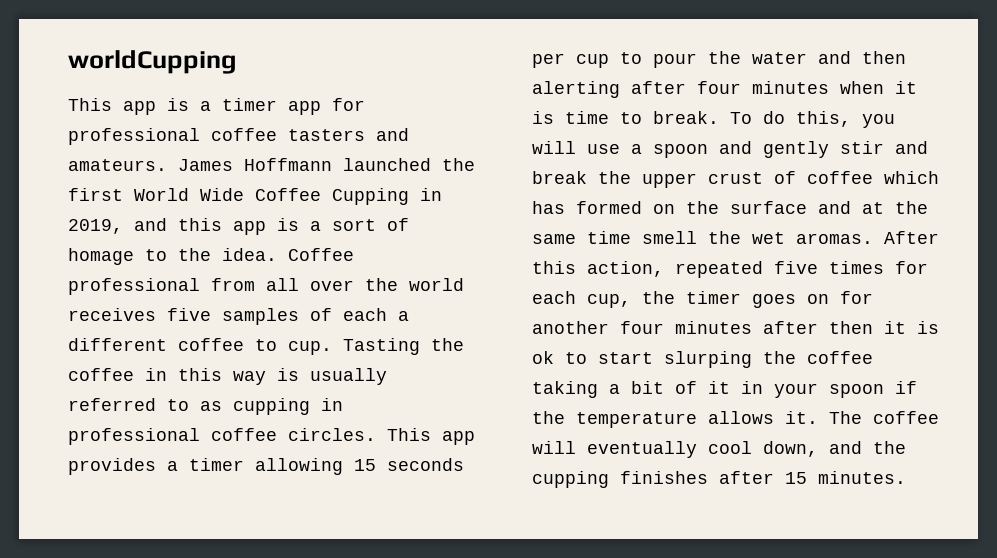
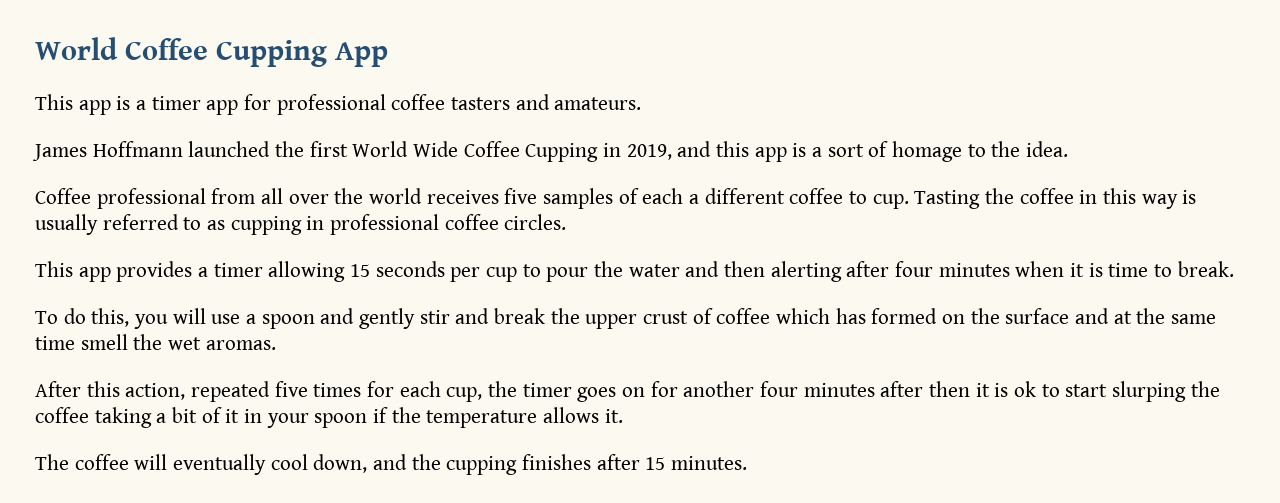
[68,50,237,74] worldCupping -> [35,37,388,67] World Coffee Cupping App
(167, 165) none -> (642, 103) //
(277, 254) none -> (1069, 149) //
(376, 434) none -> (567, 222) //
(719, 117) none -> (1234, 269) //
(873, 238) none -> (276, 345) //
(818, 417) none -> (623, 416) //

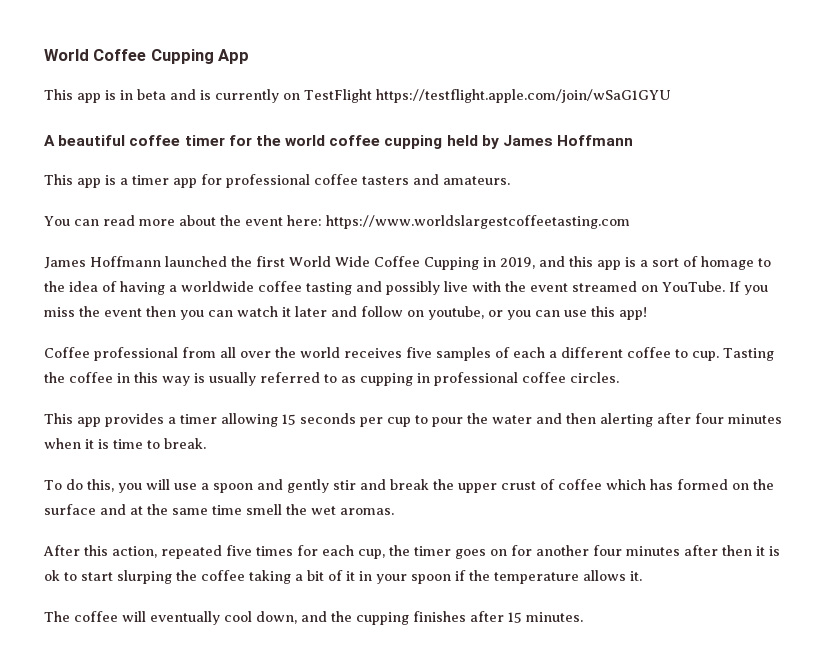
(388, 54) none -> [44,89,671,103] [44,135,634,149] // This app is in beta and is currently on TestFlight https://testflight.apple.com/join/wSaG1GYU // A beautiful coffee timer for the world coffee cupping held by James Hoffmann
(642, 103) none -> [44,215,630,229] // You can read more about the event here: https://www.worldslargestcoffeetasting.com
[1026,141,1069,157] idea. -> [69,281,768,295] [44,306,647,320] idea of having a worldwide coffee tasting and possibly live with the event streamed on YouTube. If you miss the event then you can watch it later and follow on youtube, or you can use this app!

